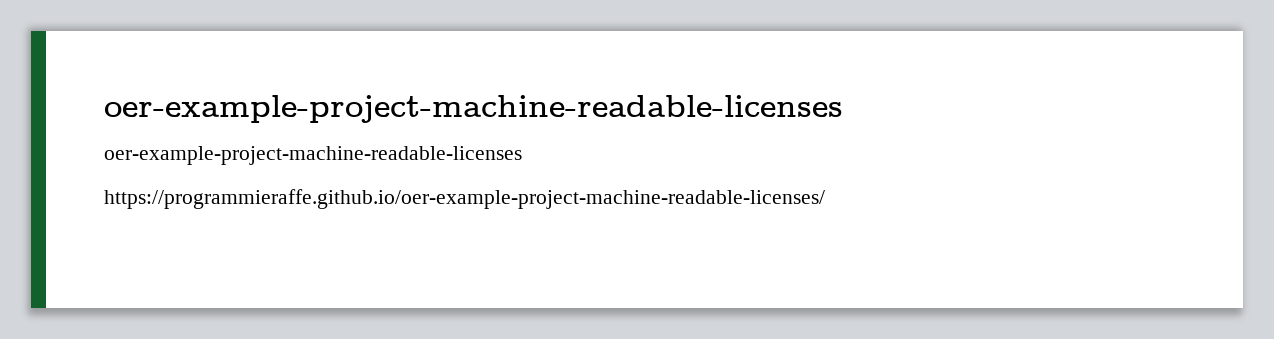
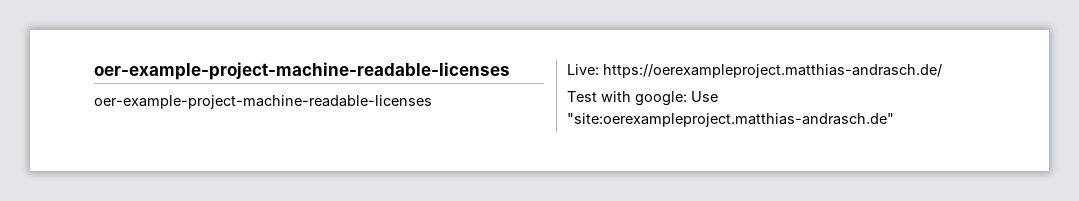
[104,189,825,209] https://programmieraffe.github.io/oer-example-project-machine-readable-licenses/ -> [567,64,942,78] [567,91,718,106] [567,113,894,127] Live: https://oerexampleproject.matthias-andrasch.de/ // Test with google: Use "site:oerexampleproject.matthias-andrasch.de"

